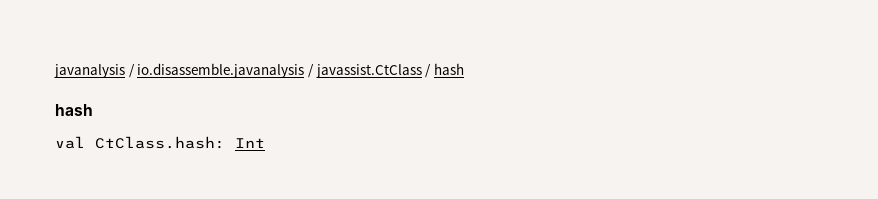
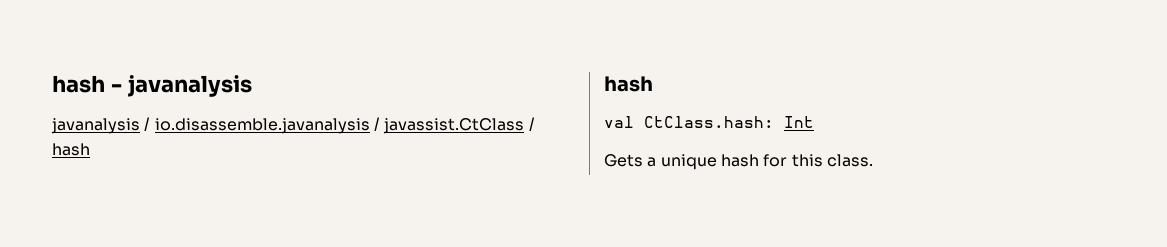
(54, 71) none -> [52,75,252,97] hash - javanalysis //
(265, 143) none -> [604,154,873,170] // Gets a unique hash for this class.

